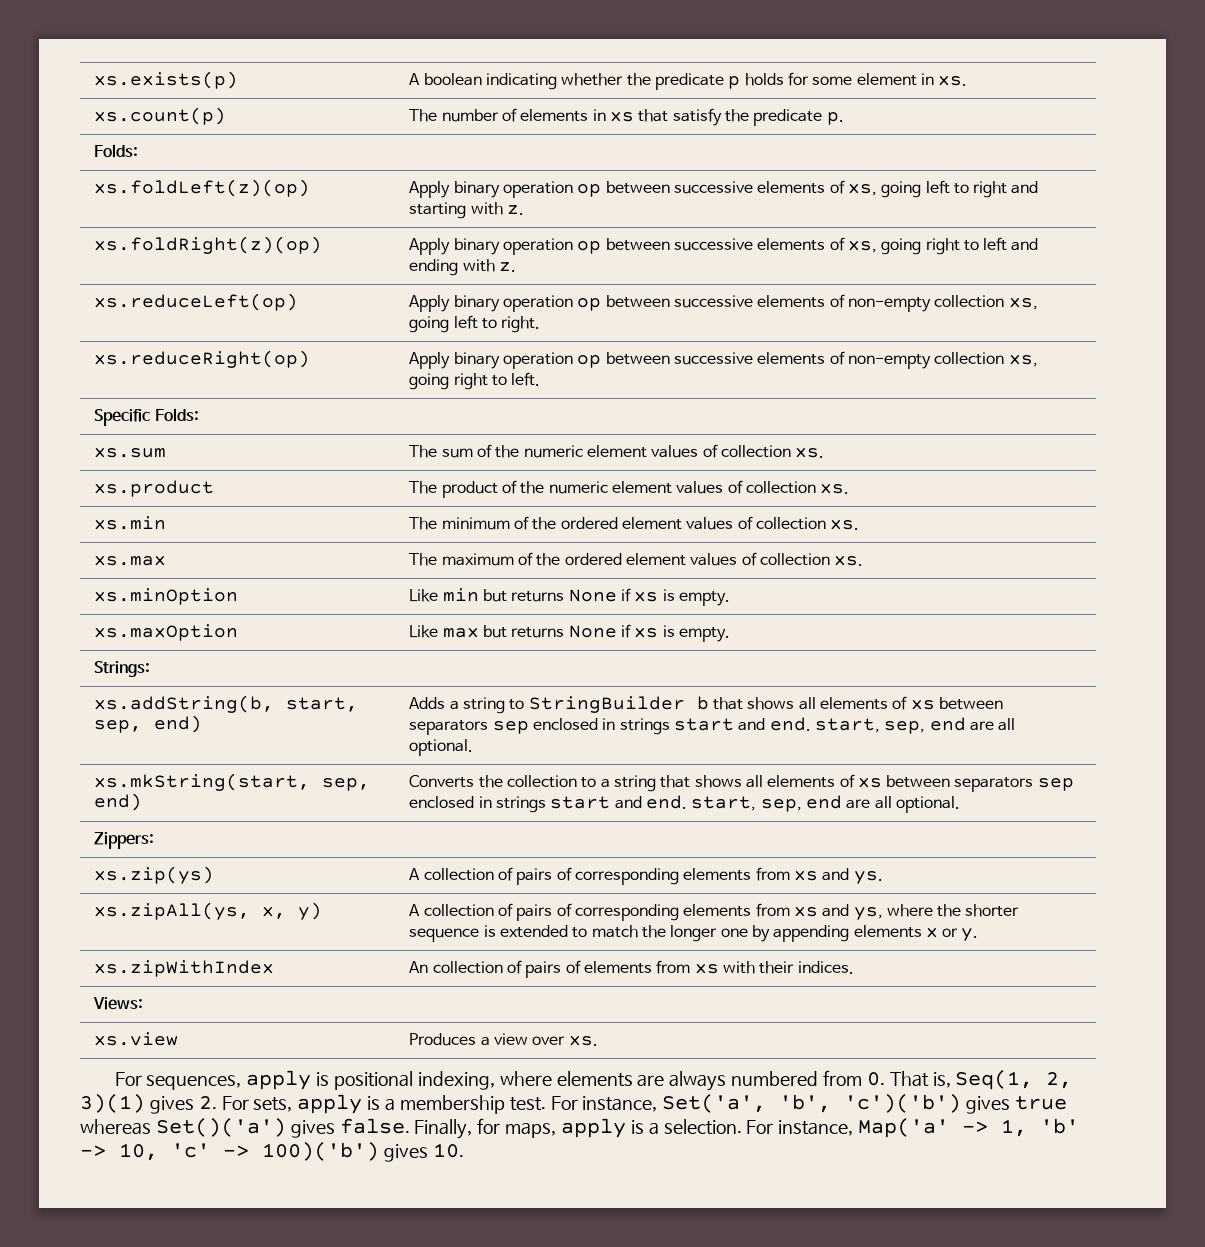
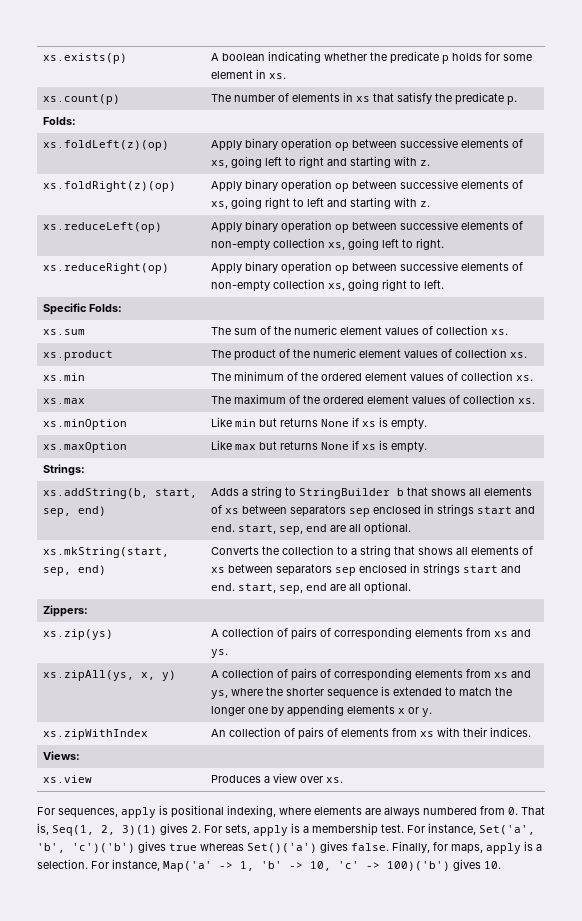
[409,259,459,276] ending -> [350,197,392,209] starting

